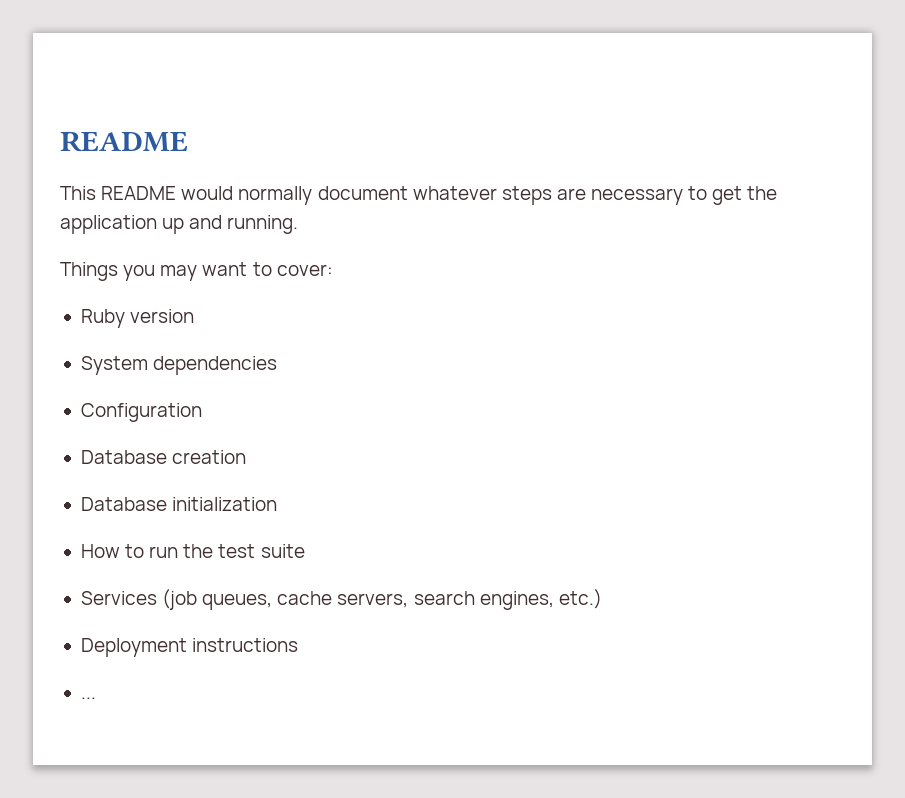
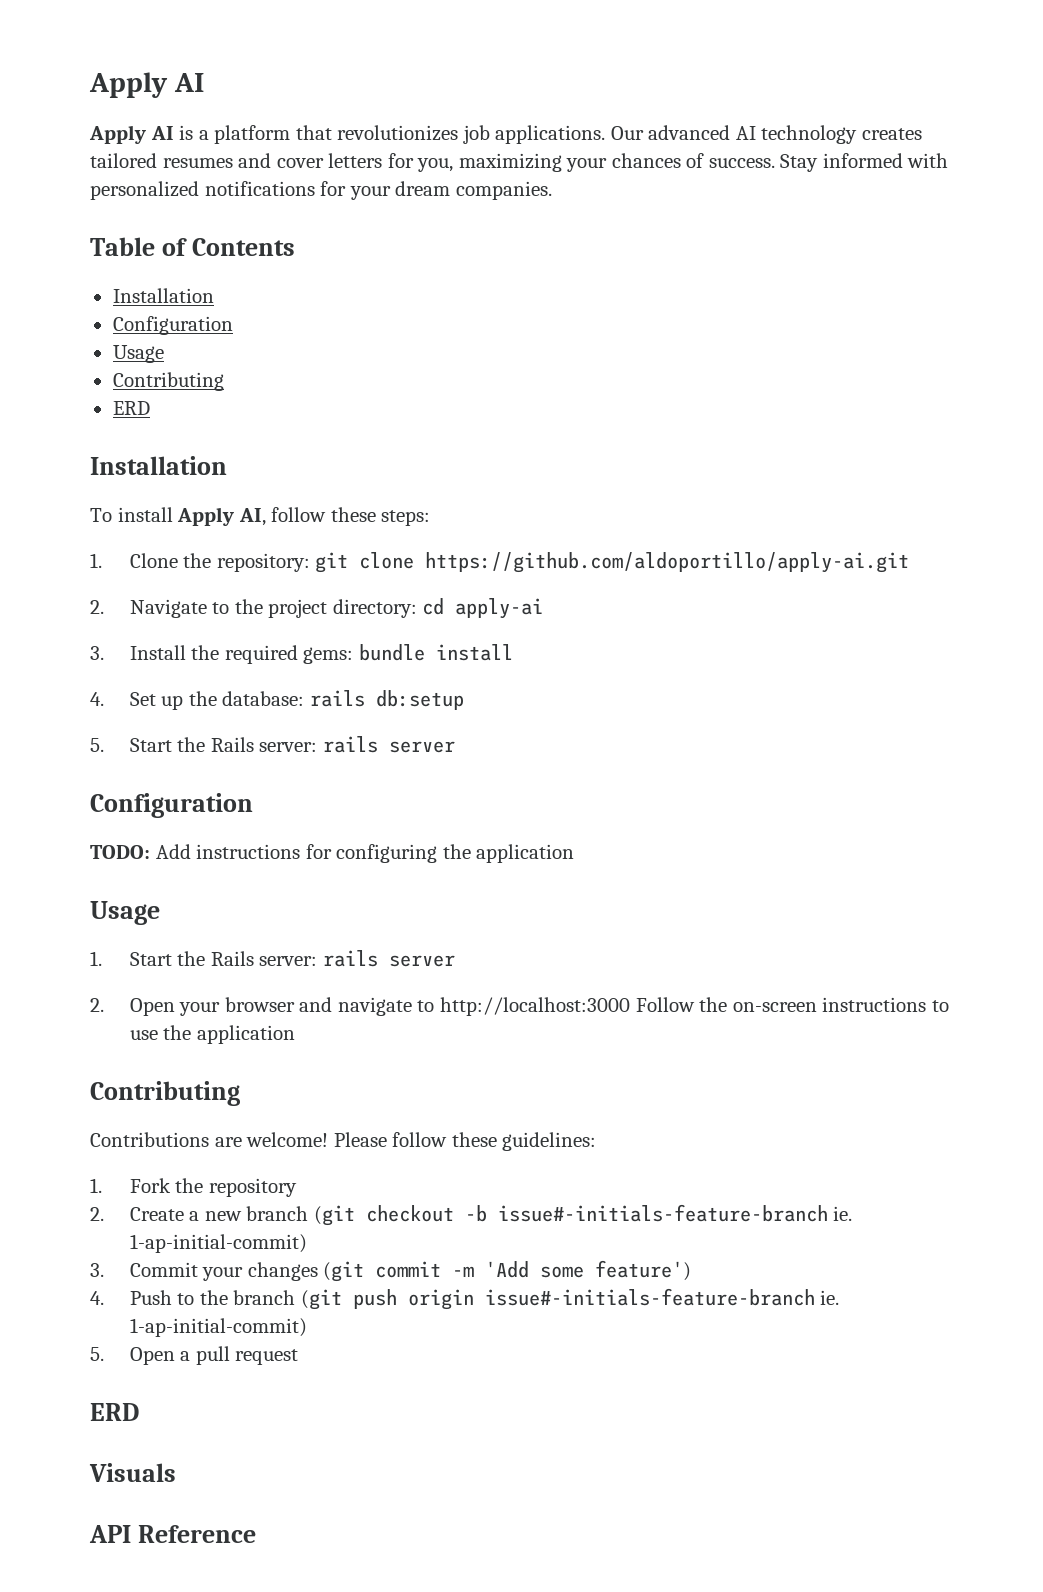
[60,131,188,152] [60,186,778,205] [60,215,299,234] [60,262,333,281] [80,309,195,328] [80,356,278,375] [80,403,202,422] [80,450,247,464] [80,497,278,511] [80,544,305,558] [80,589,602,610] [80,638,299,657] [80,697,96,699] README // This README would normally document whatever steps are necessary to get the application up and running. // Things you may want to cover: // Ruby version // System dependencies // Configuration // Database creation // Database initialization // How to run the test suite // Services (job queues, cache servers, search engines, etc.) // Deployment instructions // ... -> [89,72,204,98] [89,125,922,144] [90,153,949,172] [90,181,552,200] [90,237,295,256] [112,288,214,303] [112,316,233,335] [112,345,164,363] [112,372,224,391] [112,401,150,415] [90,456,227,475] [90,507,431,526] [90,552,910,573] [90,598,544,619] [90,644,513,664] [90,690,464,710] [90,736,455,753] [90,793,253,818] [90,844,575,863] [90,901,160,925] [90,950,455,967] [90,997,949,1016] [129,1025,295,1044] [90,1081,240,1106] [90,1132,597,1151] [90,1178,297,1197] [90,1204,853,1226] [129,1234,307,1253] [90,1260,692,1282] [90,1288,840,1310] [129,1318,307,1337] [90,1346,299,1365] [90,1403,139,1421] [89,1463,176,1482] [89,1525,256,1543] Apply AI // Apply AI is a platform that revolutionizes job applications. Our advanced AI technology creates tailored resumes and cover letters for you, maximizing your chances of success. Stay informed with personalized notifications for your dream companies. // Table of Contents // Installation // Configuration // Usage // Contributing // ERD // Installation // To install Apply AI, follow these steps: // 1. Clone the repository: git clone https://github.com/aldoportillo/apply-ai.git // 2. Navigate to the project directory: cd apply-ai // 3. Install the required gems: bundle install // 4. Set up the database: rails db:setup // 5. Start the Rails server: rails server // Configuration // TODO: Add instructions for configuring the application // Usage // 1. Start the Rails server: rails server // 2. Open your browser and navigate to http://localhost:3000 Follow the on-screen instructions to use the application // Contributing // Contributions are welcome! Please follow these guidelines: // 1. Fork the repository // 2. Create a new branch (git checkout -b issue#-initials-feature-branch ie. 1-ap-initial-commit) // 3. Commit your changes (git commit -m 'Add some feature') // 4. Push to the branch (git push origin issue#-initials-feature-branch ie. 1-ap-initial-commit) // 5. Open a pull request // ERD // Visuals // API Reference

